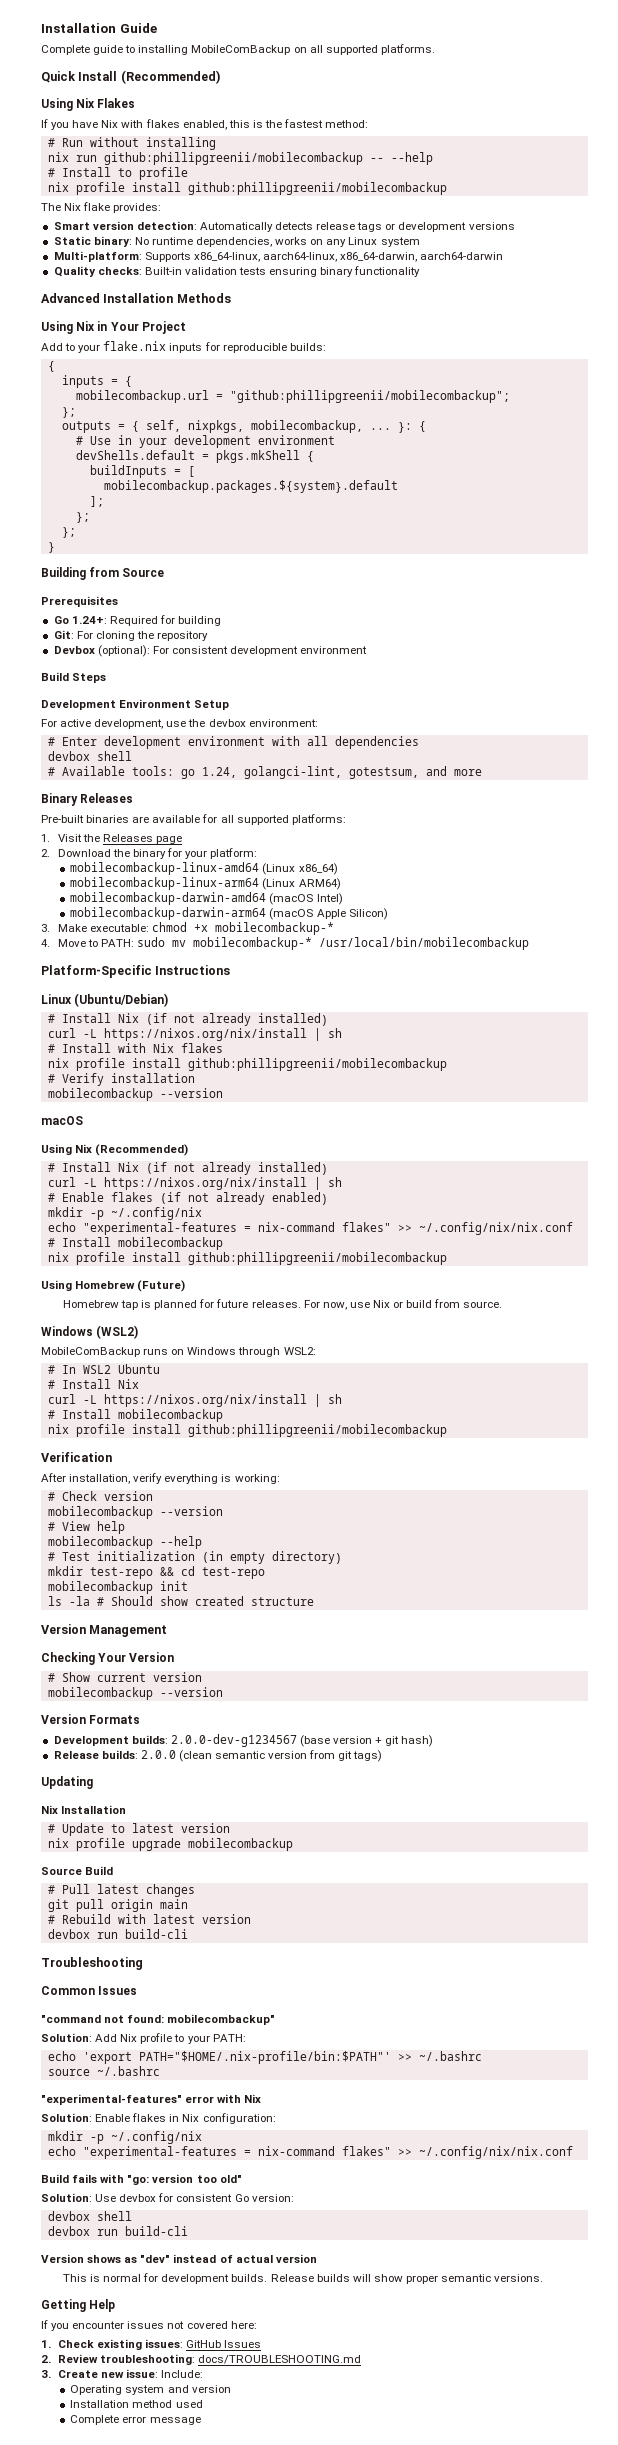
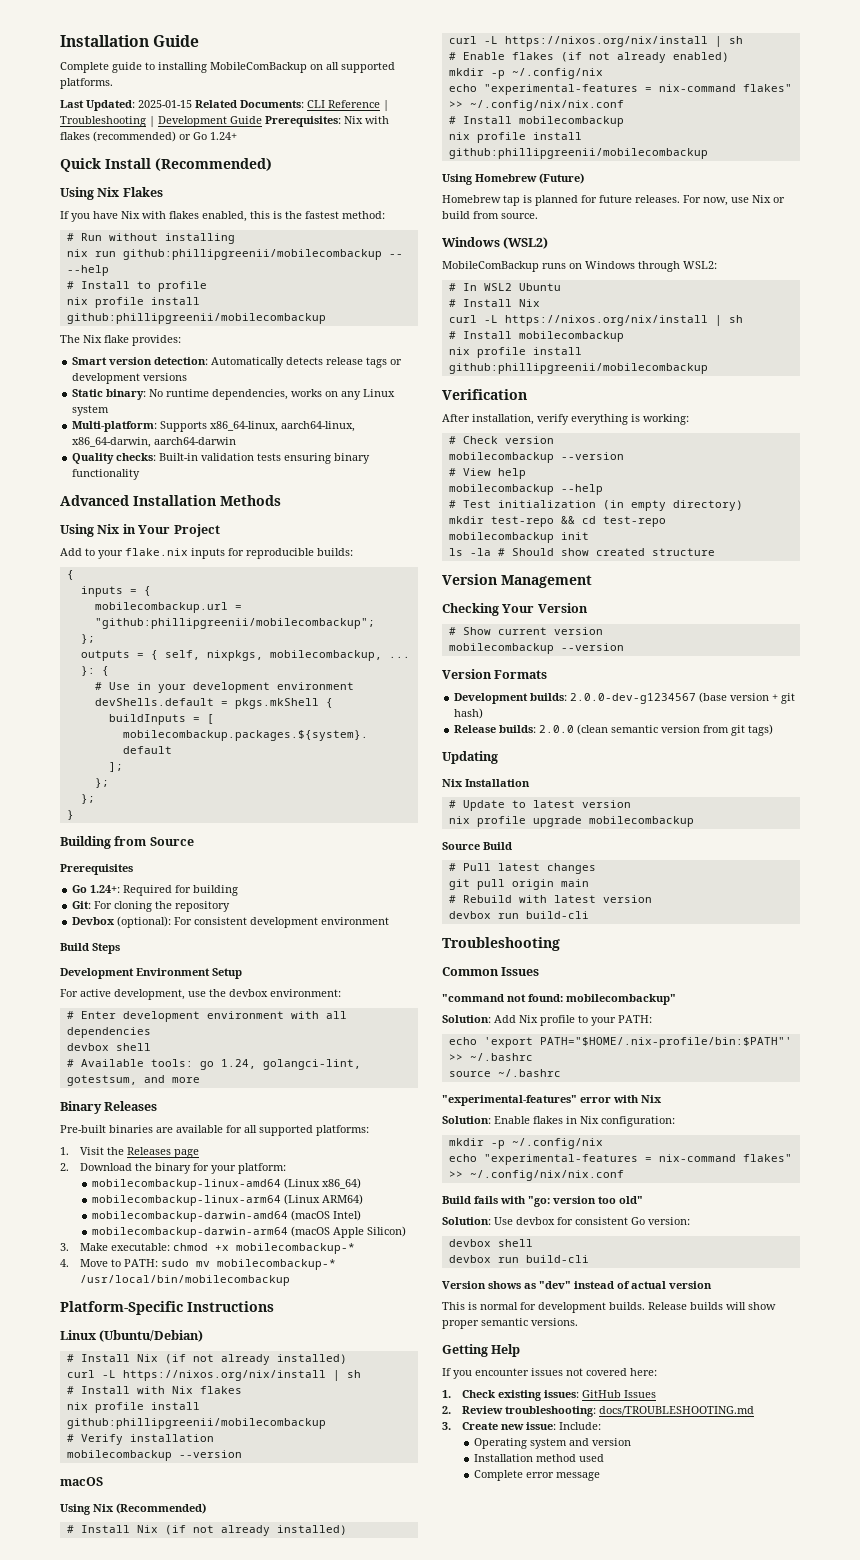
(435, 49) none -> [60,100,389,111] [60,116,389,127] [60,131,237,142] // Last Updated: 2025-01-15 Related Documents: CLI Reference | Troubleshooting | Development Guide Prerequisites: Nix with flakes (recommended) or Go 1.24+

